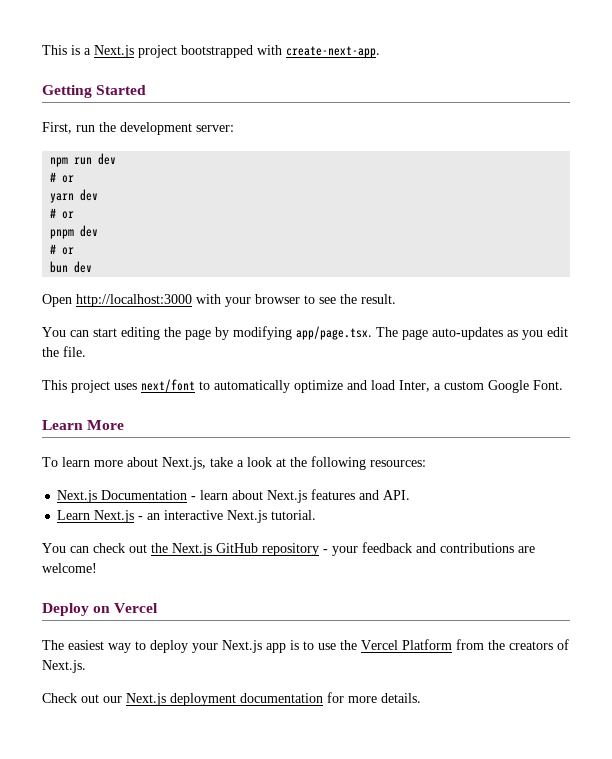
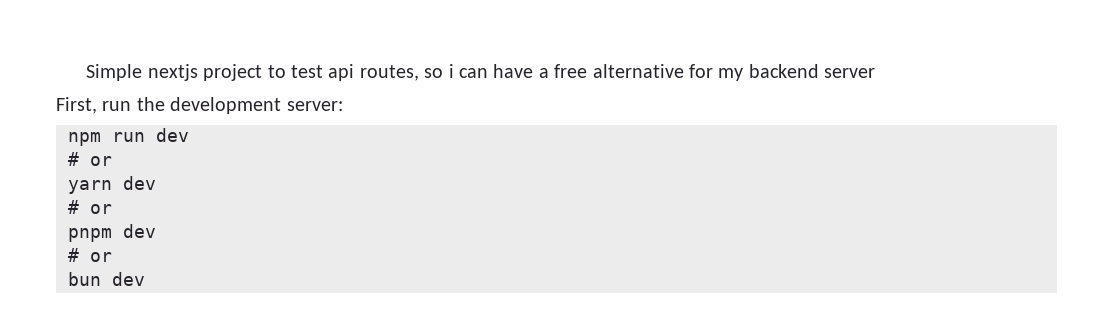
[42,45,380,58] [42,85,147,98] This is a Next.js project bootstrapped with create-next-app. // Getting Started -> [86,64,876,81] Simple nextjs project to test api routes, so i can have a free alternative for my backend server
[42,294,396,307] [42,326,568,340] [42,346,86,357] [42,379,563,393] [42,420,125,430] [42,456,426,470] [57,489,411,503] [57,510,317,523] [42,542,535,556] [42,563,97,573] [42,603,159,616] [42,639,569,653] [42,660,86,673] [42,692,421,706] // Open http://localhost:3000 with your browser to see the result. // You can start editing the page by modifying app/page.tsx. The page auto-updates as you edit the file. // This project uses next/font to automatically optimize and load Inter, a custom Google Font. // Learn More // To learn more about Next.js, take a look at the following resources: // Next.js Documentation - learn about Next.js features and API. // Learn Next.js - an interactive Next.js tutorial. // You can check out the Next.js GitHub repository - your feedback and contributions are welcome! // Deploy on Vercel // The easiest way to deploy your Next.js app is to use the Vercel Platform from the creators of Next.js. // Check out our Next.js deployment documentation for more details. -> (145, 279) none

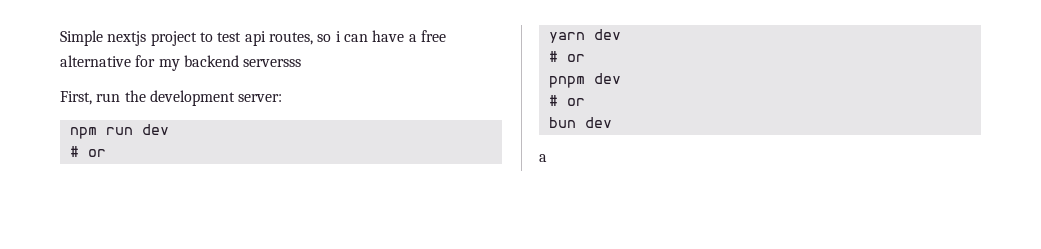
[824,68,876,78] server -> [243,59,302,67] serversss
(145, 279) none -> [539,154,547,162] // a

